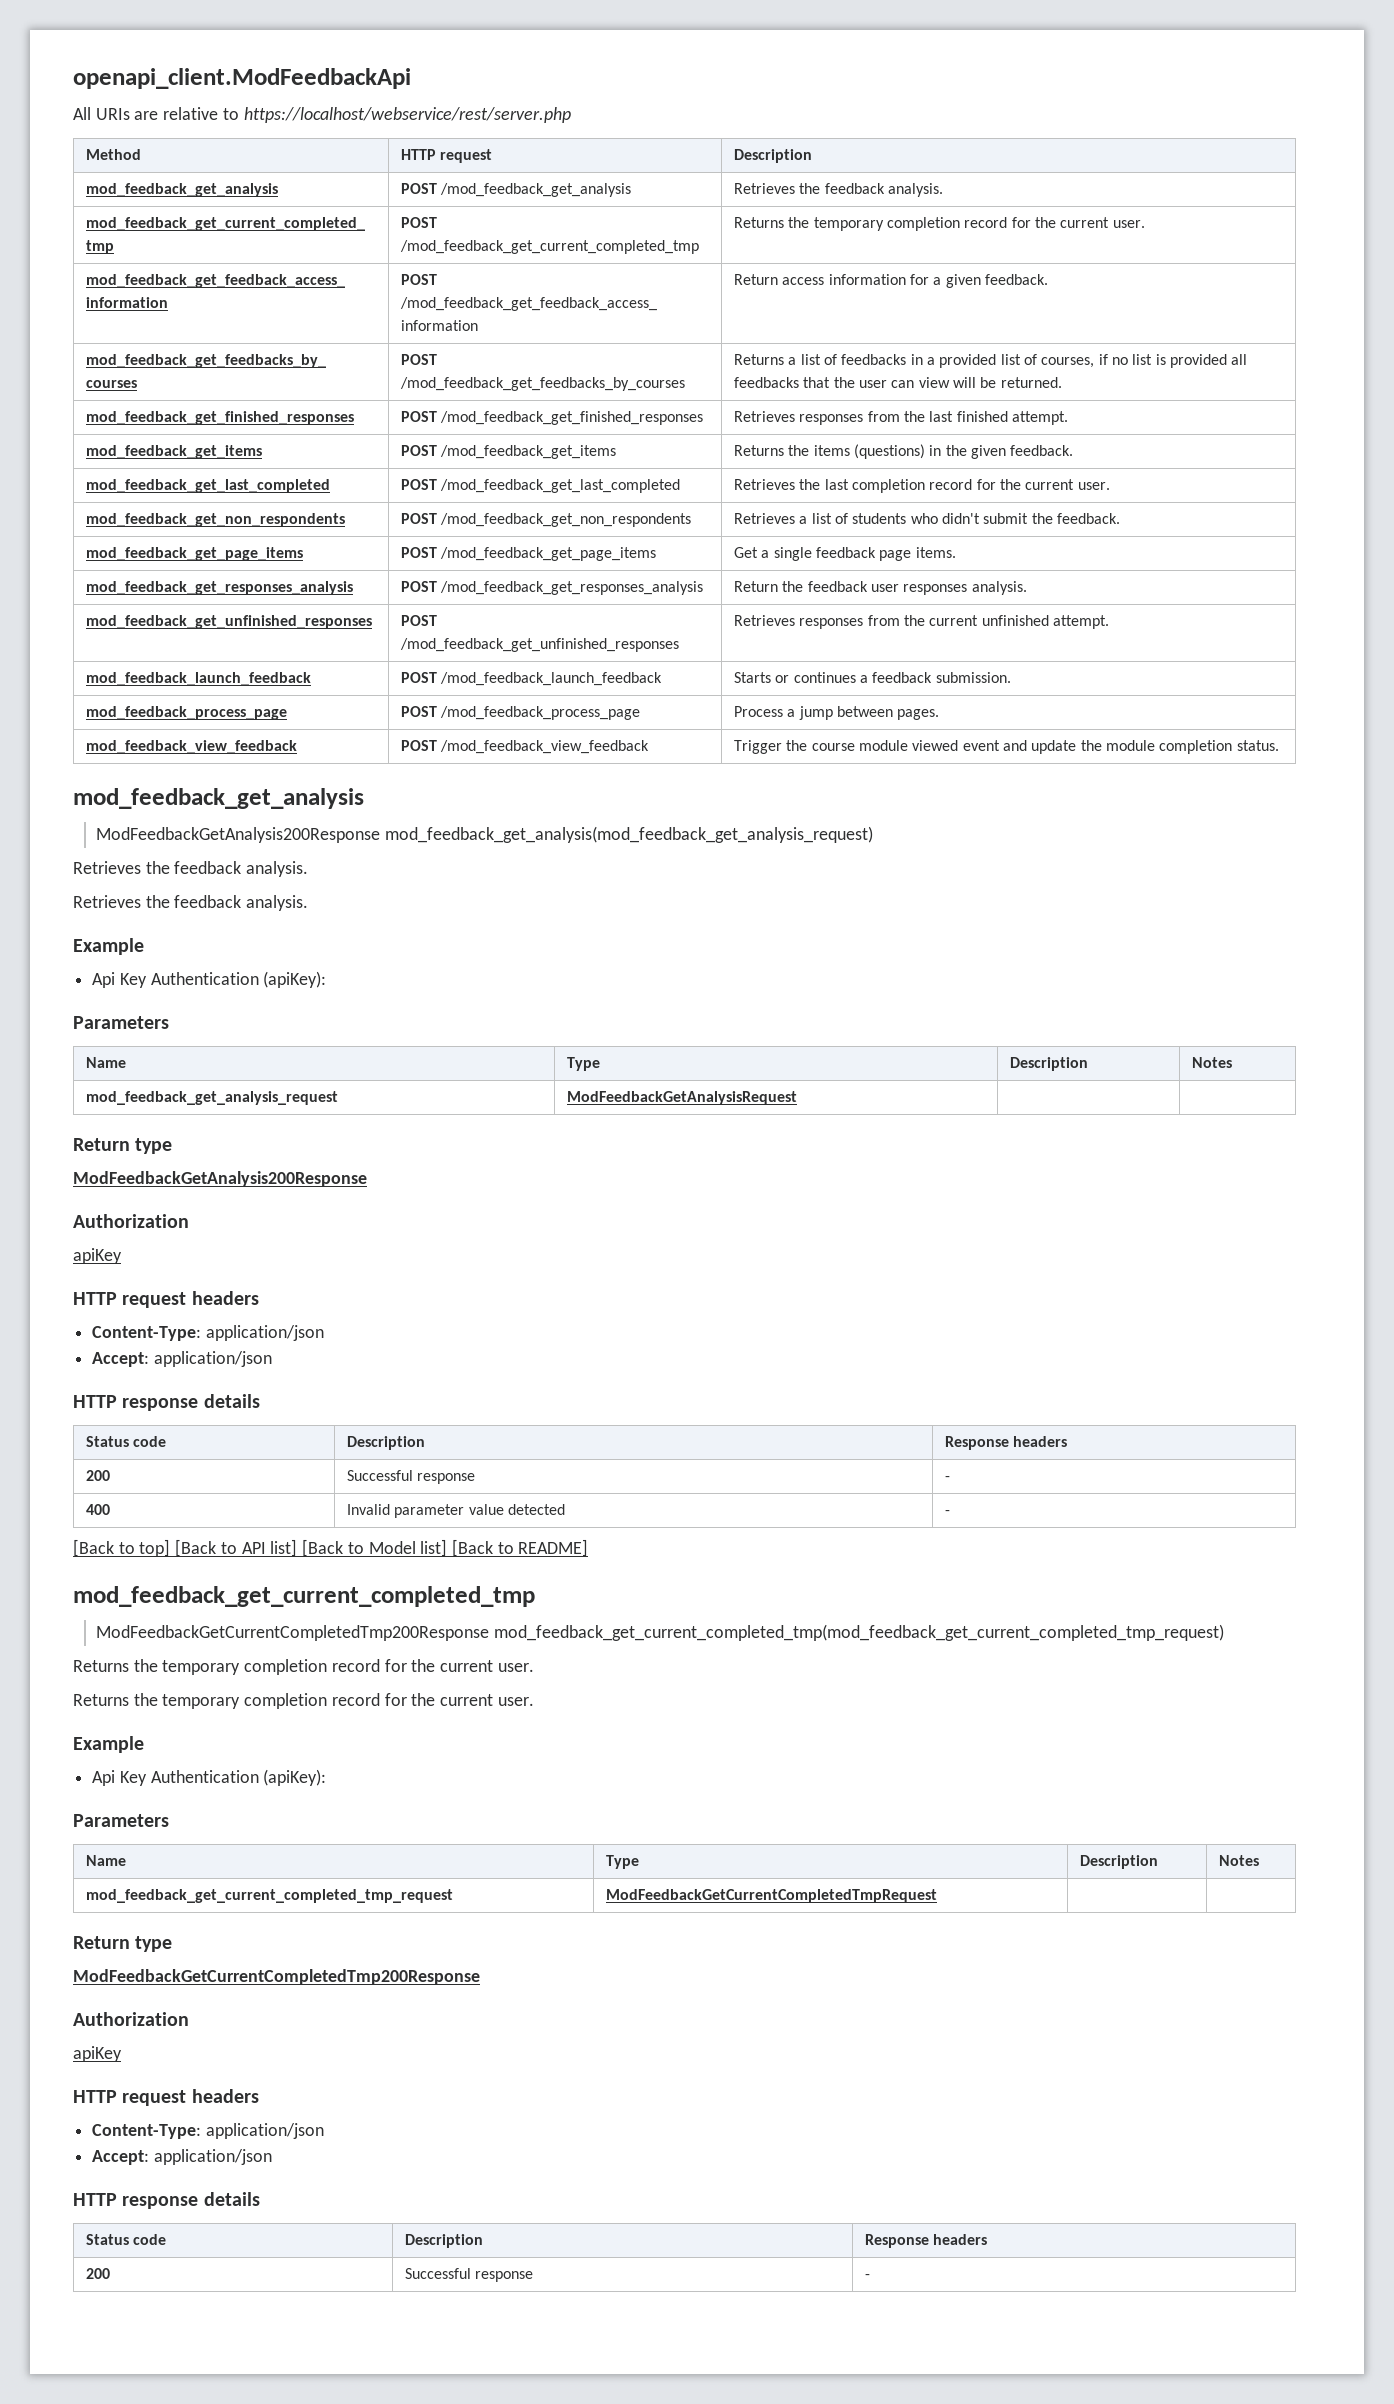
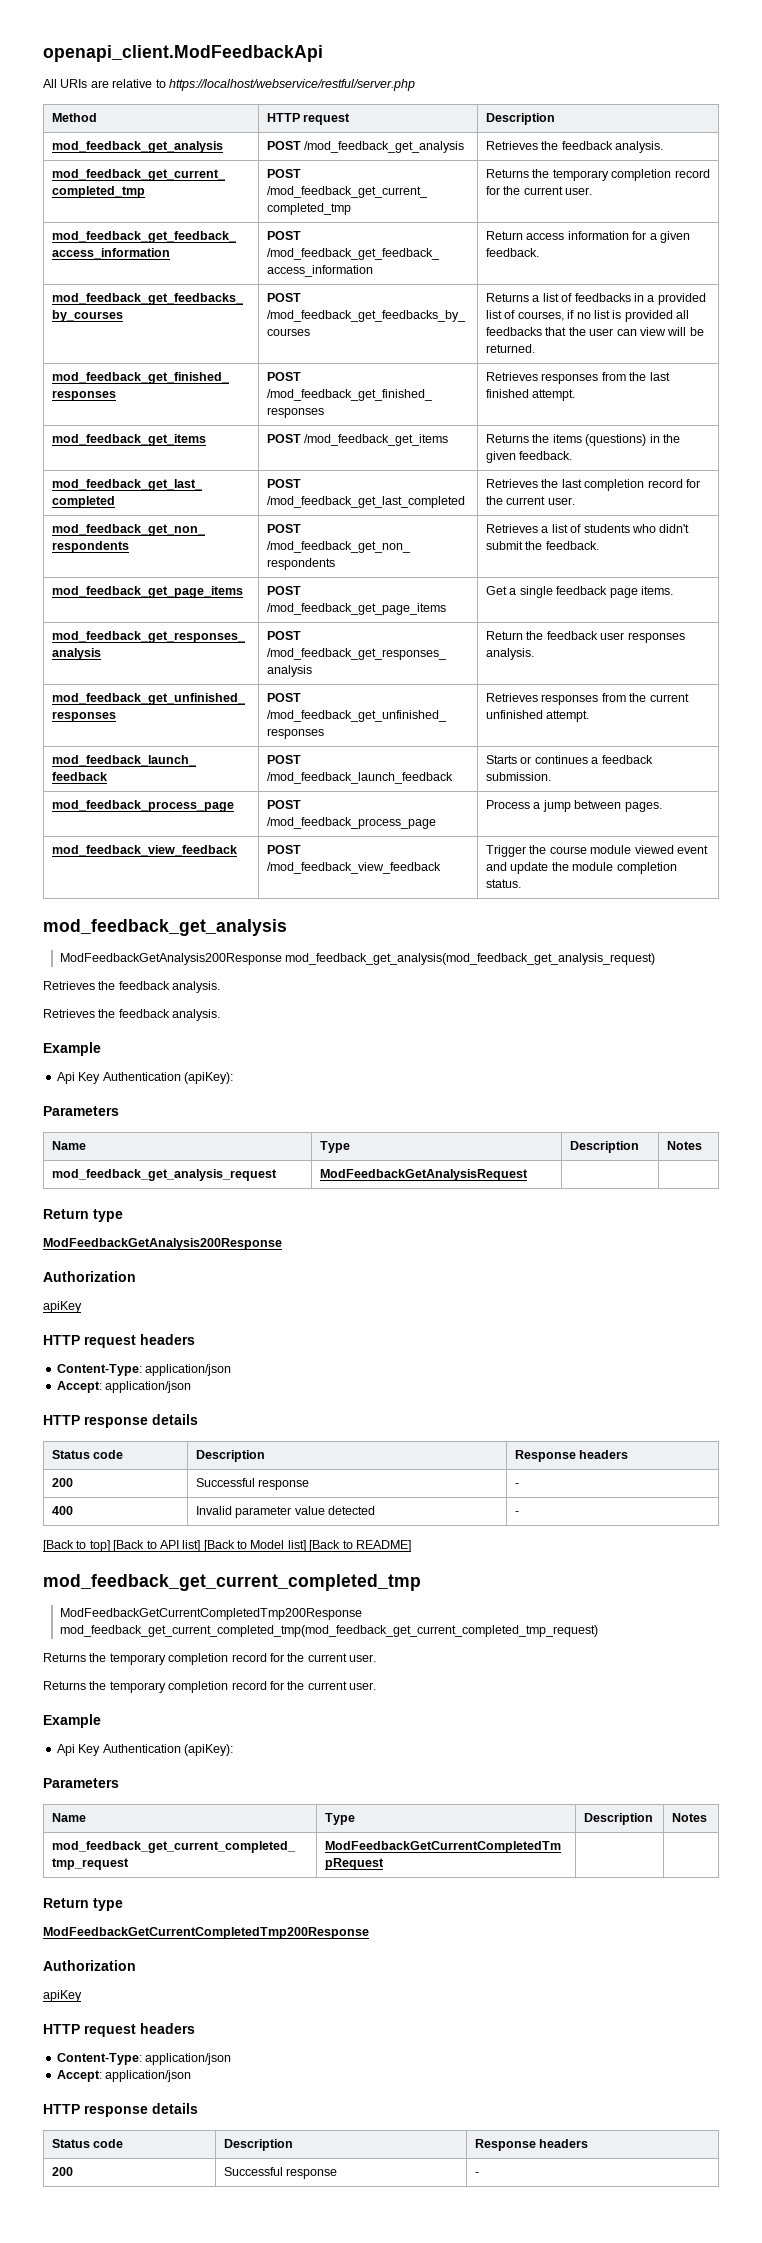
[243,107,571,123] https://localhost/webservice/rest/server.php -> [168,79,415,91] https://localhost/webservice/restful/server.php

